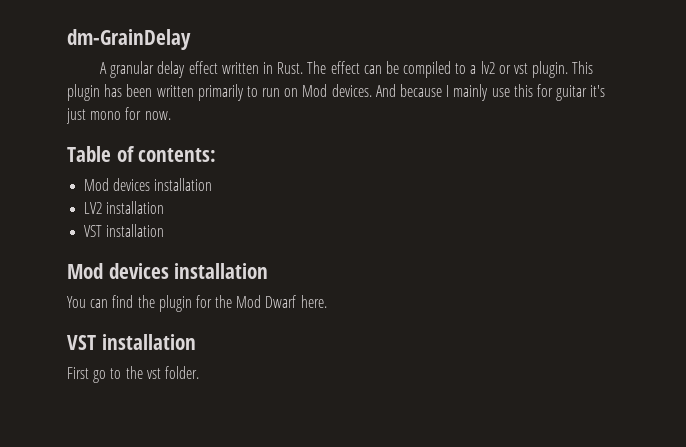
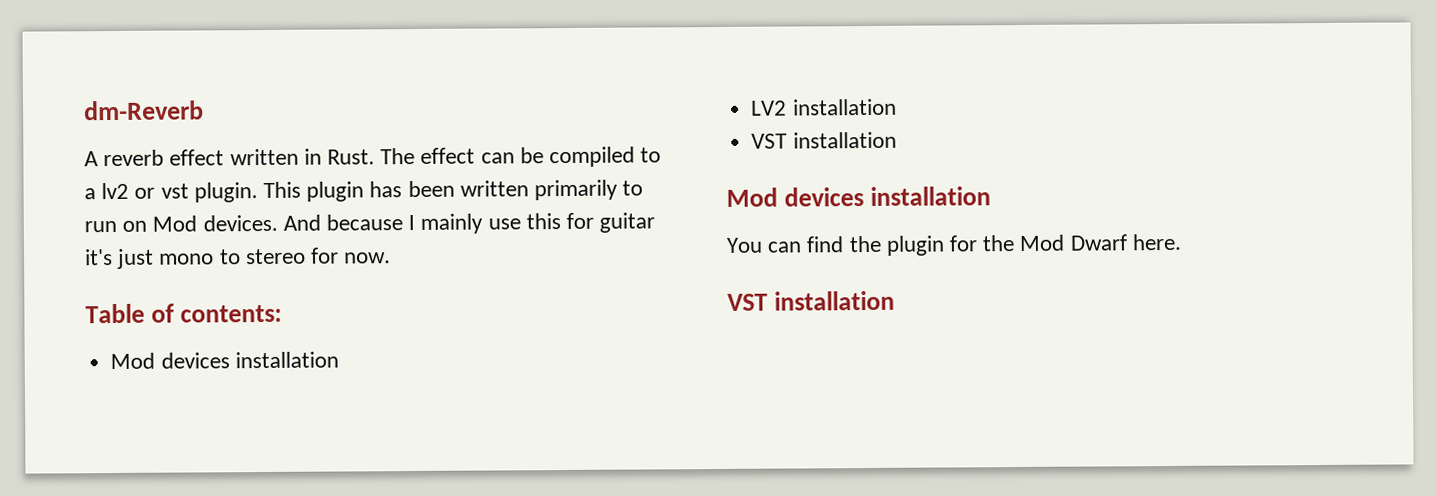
[67,29,191,50] dm-GrainDelay -> [84,100,204,121] dm-Reverb
[110,61,186,78] granular delay -> [103,149,165,167] reverb
(122, 115) none -> [218,248,306,265] to stereo
[67,366,199,383] // First go to the vst folder. -> (895, 300) none

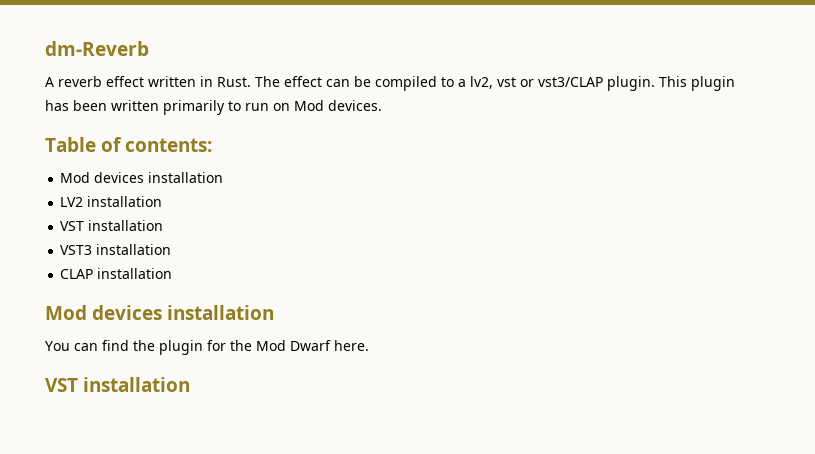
[101,182,189,200] lv2 or vst -> [470,76,603,89] lv2, vst or vst3/CLAP
[282,212,656,234] [84,247,392,269] And because I mainly use this for guitar it's just mono to stereo for now. -> (382, 105) none
(897, 140) none -> [60,244,172,255] [60,268,173,279] // VST3 installation // CLAP installation

